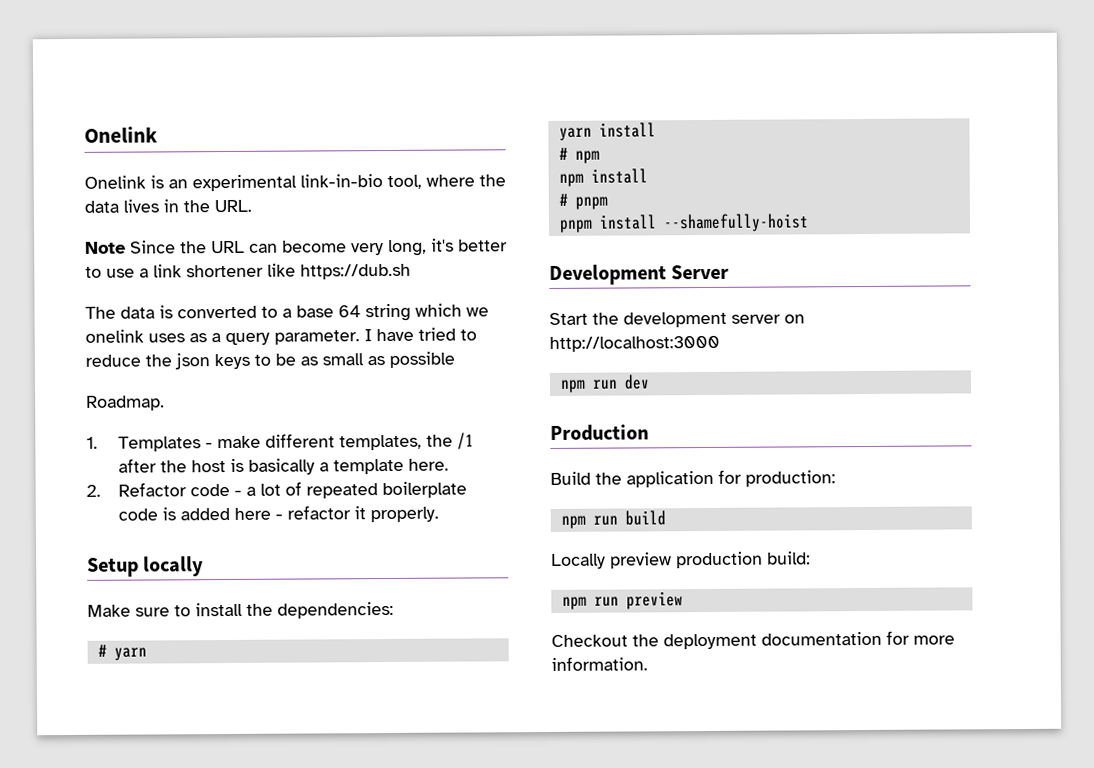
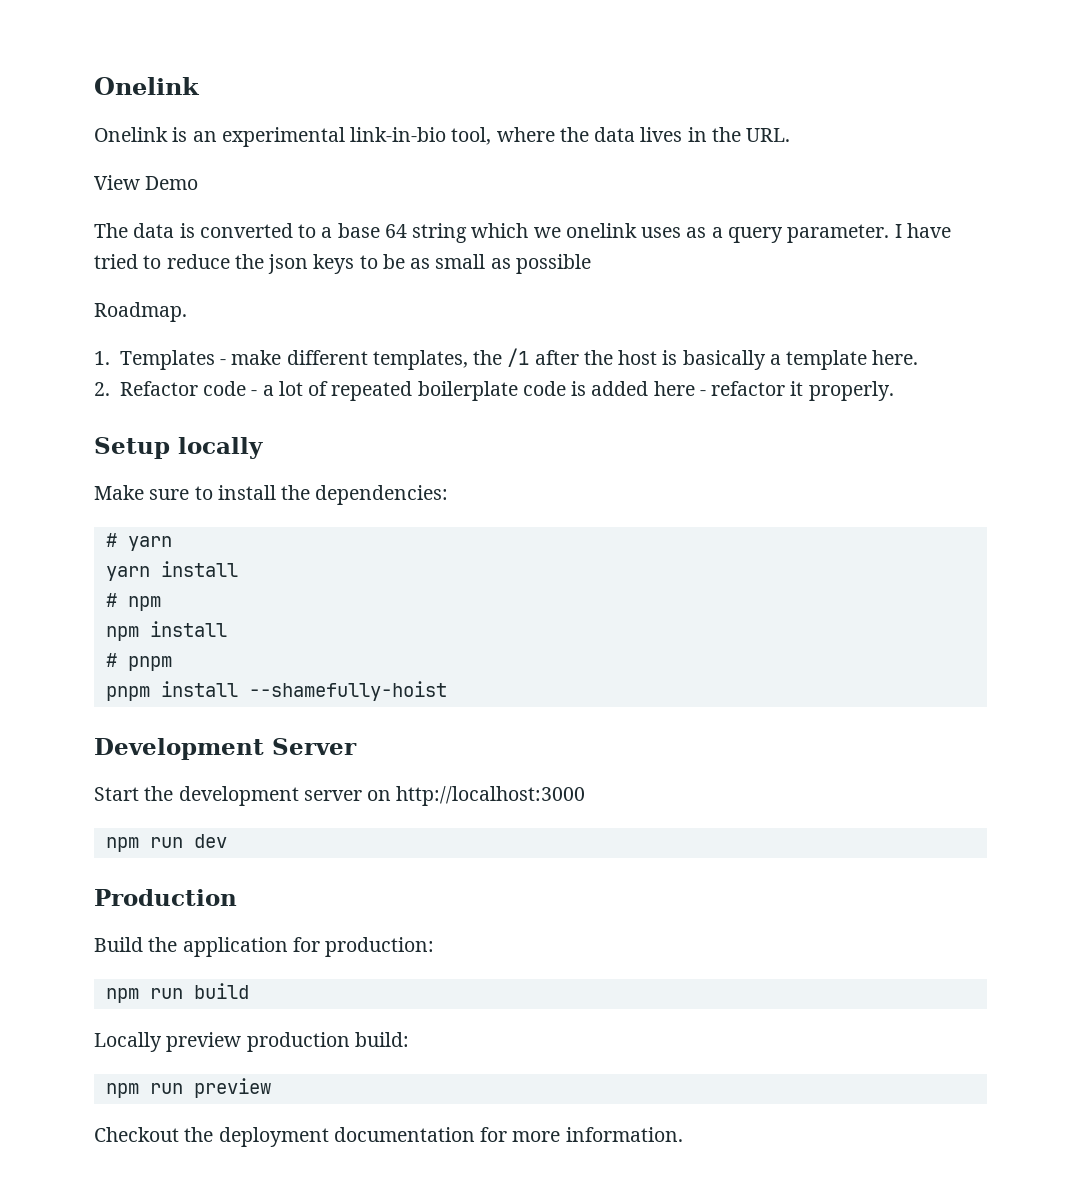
[85,238,508,256] [85,263,411,280] Note Since the URL can become very long, it's better to use a link shortener like https://dub.sh -> [94,175,199,190] View Demo

